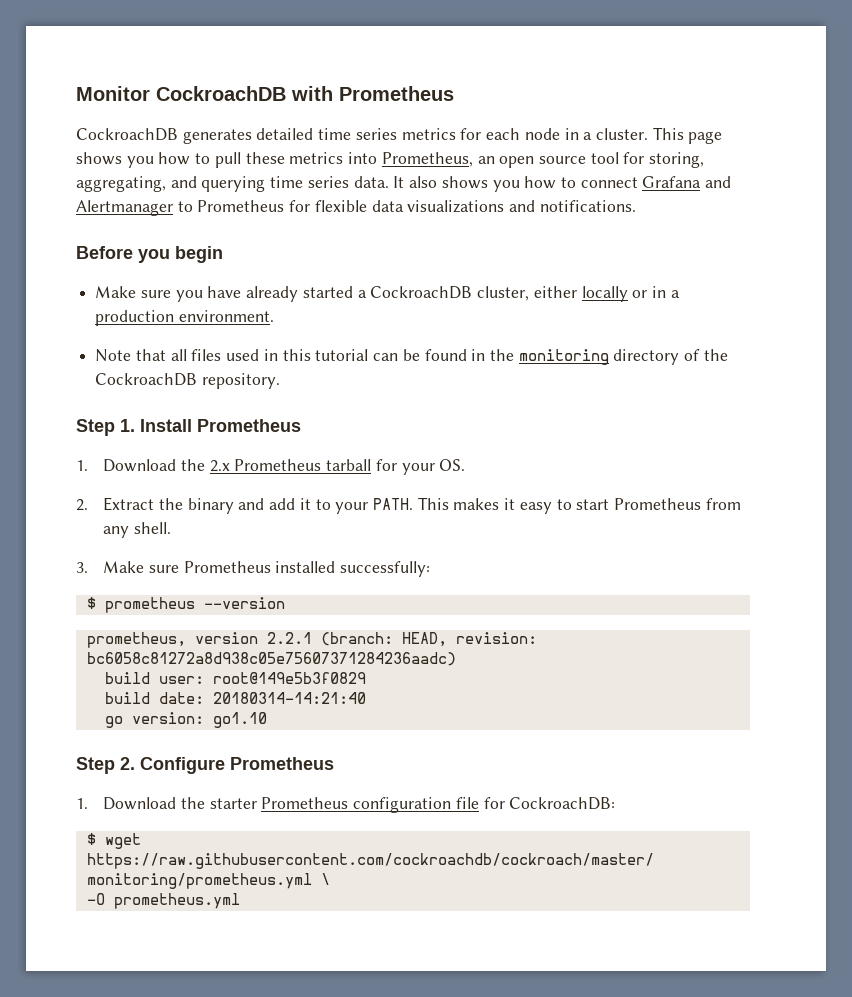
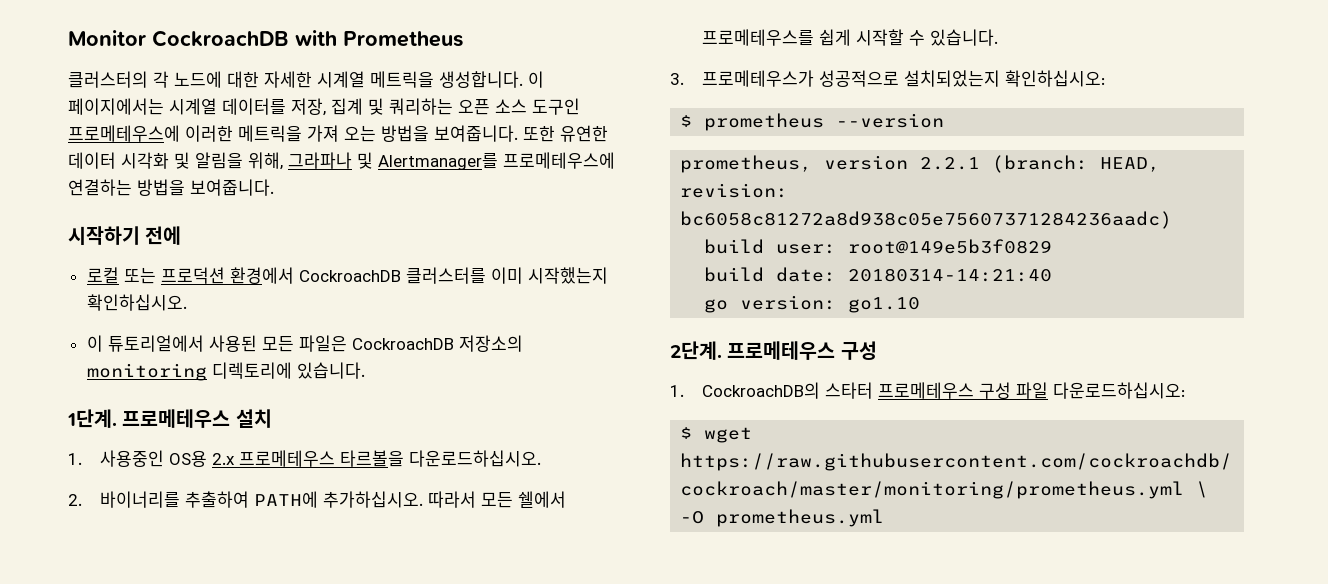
[76,127,723,144] [76,152,705,168] [76,176,732,192] [76,200,636,216] [76,246,223,263] [95,286,680,302] [95,310,274,326] [95,349,728,365] [95,373,280,389] [76,419,301,436] [76,459,466,475] [76,497,741,514] [103,522,171,538] [76,561,431,577] CockroachDB generates detailed time series metrics for each node in a cluster. This page shows you how to pull these metrics into Prometheus, an open source tool for storing, aggregating, and querying time series data. It also shows you how to connect Grafana and Alertmanager to Prometheus for flexible data visualizations and notifications. // Before you begin // Make sure you have already started a CockroachDB cluster, either locally or in a production environment. // Note that all files used in this tutorial can be found in the monitoring directory of the CockroachDB repository. // Step 1. Install Prometheus // 1. Download the 2.x Prometheus tarball for your OS. // 2. Extract the binary and add it to your PATH. This makes it easy to start Prometheus from any shell. // 3. Make sure Prometheus installed successfully: -> [68,71,544,88] [68,98,580,116] [68,125,608,142] [68,152,615,170] [68,179,274,196] [68,226,182,245] [86,267,608,284] [86,294,187,311] [86,335,523,352] [86,362,365,381] [67,409,272,428] [68,450,541,467] [68,491,566,508] [701,29,998,46] [670,70,1105,87] 클러스터의 각 노드에 대한 자세한 시계열 메트릭을 생성합니다. 이 페이지에서는 시계열 데이터를 저장, 집계 및 쿼리하는 오픈 소스 도구인 프로메테우스에 이러한 메트릭을 가져 오는 방법을 보여줍니다. 또한 유연한 데이터 시각화 및 알림을 위해, 그라파나 및 Alertmanager를 프로메테우스에 연결하는 방법을 보여줍니다. // 시작하기 전에 // 로컬 또는 프로덕션 환경에서 CockroachDB 클러스터를 이미 시작했는지 확인하십시오. // 이 튜토리얼에서 사용된 모든 파일은 CockroachDB 저장소의 monitoring 디렉토리에 있습니다. // 1단계. 프로메테우스 설치 // 1. 사용중인 OS용 2.x 프로메테우스 타르볼을 다운로드하십시오. // 2. 바이너리를 추출하여 PATH에 추가하십시오. 따라서 모든 쉘에서 프로메테우스를 쉽게 시작할 수 있습니다. // 3. 프로메테우스가 성공적으로 설치되었는지 확인하십시오:
[76,757,334,774] [76,797,616,813] Step 2. Configure Prometheus // 1. Download the starter Prometheus configuration file for CockroachDB: -> [670,341,877,360] [670,382,1185,399] 2단계. 프로메테우스 구성 // 1. CockroachDB의 스타터 프로메테우스 구성 파일 다운로드하십시오:

